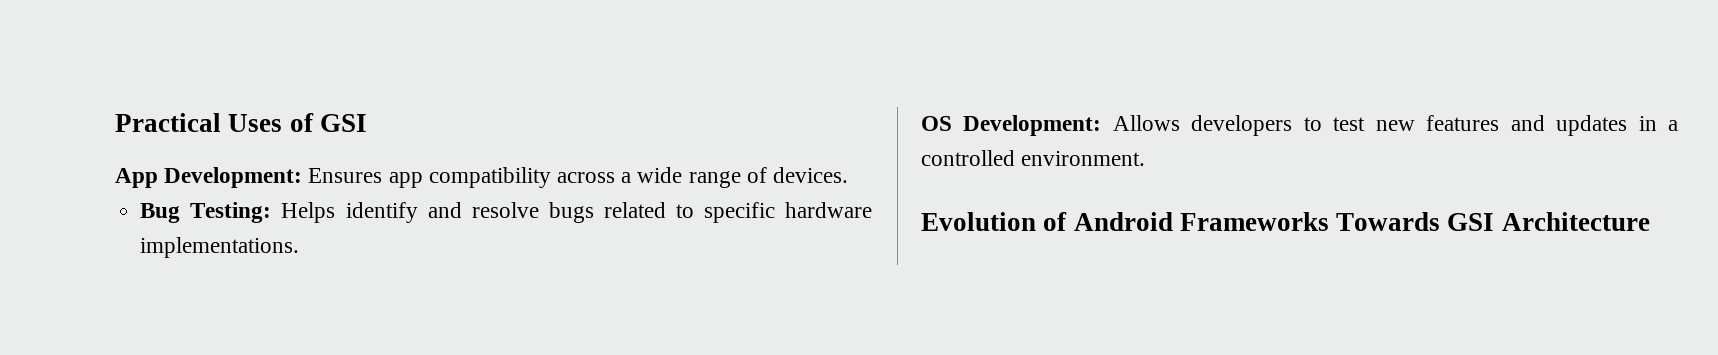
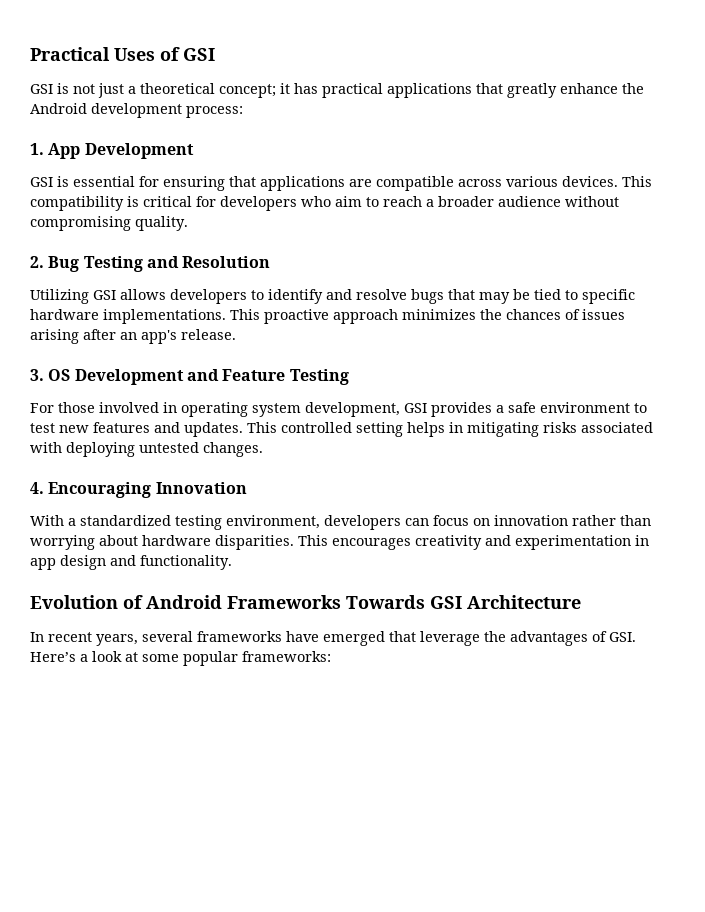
[115,167,849,188] [140,202,873,223] [140,237,300,258] [921,115,1293,136] App Development: Ensures app compatibility across a wide range of devices. // Bug Testing: Helps identify and resolve bugs related to specific hardware implementations. // OS Development: Allows developers -> [30,83,644,98] [30,103,243,118] [30,143,194,159] [30,176,652,191] [30,196,619,211] [30,216,188,231] [30,256,271,272] [30,289,635,304] [30,309,625,324] [30,329,236,344] [30,369,349,385] [30,402,630,417] GSI is not just a theoretical concept; it has practical applications that greatly enhance the Android development process: // 1. App Development // GSI is essential for ensuring that applications are compatible across various devices. This compatibility is critical for developers who aim to reach a broader audience without compromising quality. // 2. Bug Testing and Resolution // Utilizing GSI allows developers to identify and resolve bugs that may be tied to specific hardware implementations. This proactive approach minimizes the chances of issues arising after an app's release. // 3. OS Development and Feature Testing // For those involved in operating system development, GSI provides a safe environment
[1556,115,1678,136] [921,150,1146,166] updates in a controlled environment. -> [184,422,653,437] [30,442,263,457] [30,482,247,498] [30,515,651,530] [30,535,649,550] [30,555,232,570] updates. This controlled setting helps in mitigating risks associated with deploying untested changes. // 4. Encouraging Innovation // With a standardized testing environment, developers can focus on innovation rather than worrying about hardware disparities. This encourages creativity and experimentation in app design and functionality.
(1650, 221) none -> [30,631,636,646] [30,651,331,666] // In recent years, several frameworks have emerged that leverage the advantages of GSI. Here’s a look at some popular frameworks:

